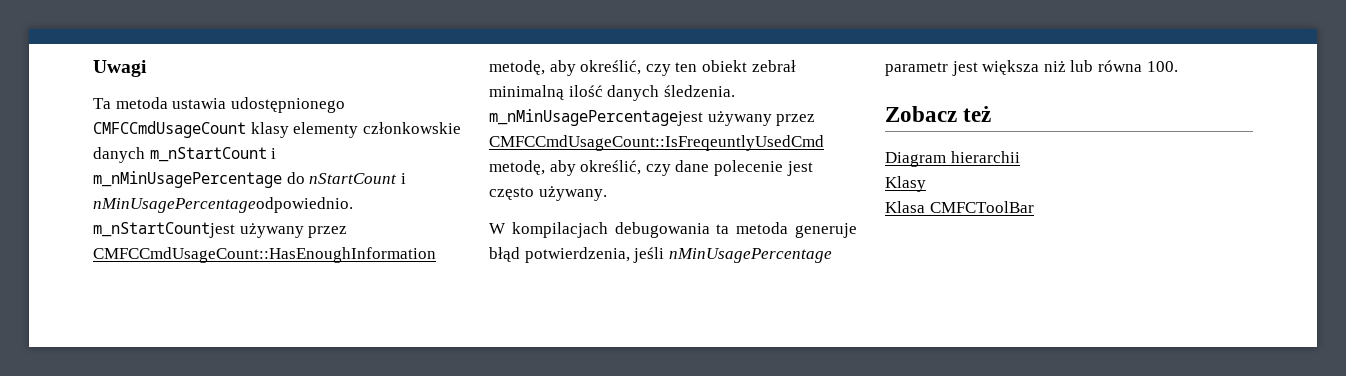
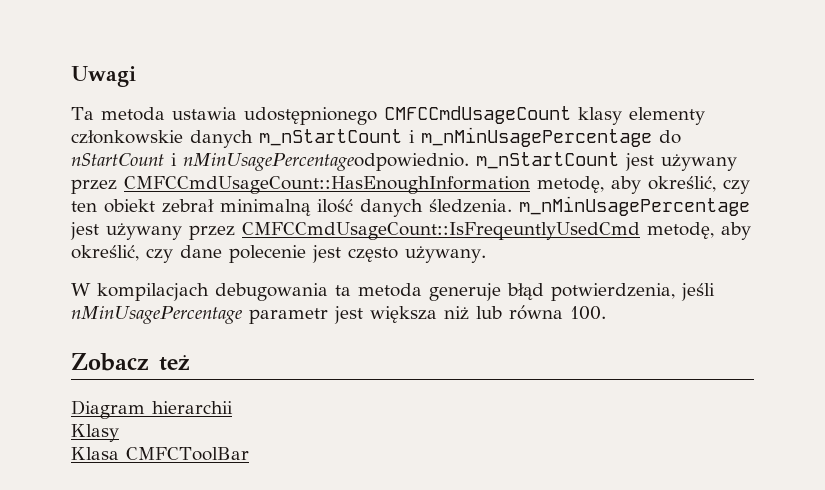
[93,222,235,238] m_nStartCountjest -> [476,152,654,171] m_nStartCount jest
[489,109,703,126] m_nMinUsagePercentagejest -> [519,196,750,216] [70,222,99,240] m_nMinUsagePercentage jest

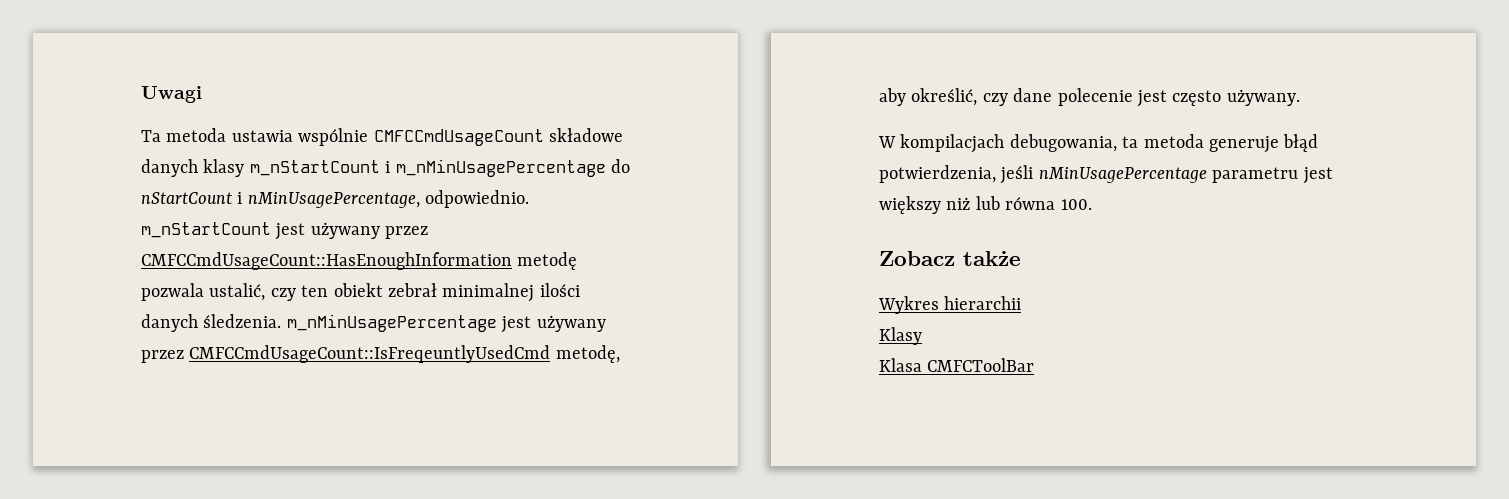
[243,106,705,125] [71,130,253,148] udostępnionego CMFCCmdUsageCount klasy elementy członkowskie danych -> [298,128,623,146] [141,159,245,177] wspólnie CMFCCmdUsageCount składowe danych klasy
[183,153,469,171] nMinUsagePercentageodpowiednio. -> [247,190,530,208] nMinUsagePercentage, odpowiednio.
[537,176,716,194] metodę, aby określić, -> [517,252,578,270] [141,283,266,301] metodę pozwala ustalić,
[220,199,353,216] minimalną ilość -> [442,283,580,302] minimalnej ilości
[215,283,328,301] debugowania -> [1009,134,1117,152] debugowania,
[249,306,437,324] parametr jest większa -> [1212,167,1333,184] [879,196,941,214] parametru jest większy
[159,355,190,371] [71,400,145,419] też // Diagram -> [963,251,1021,266] [878,296,939,314] także // Wykres

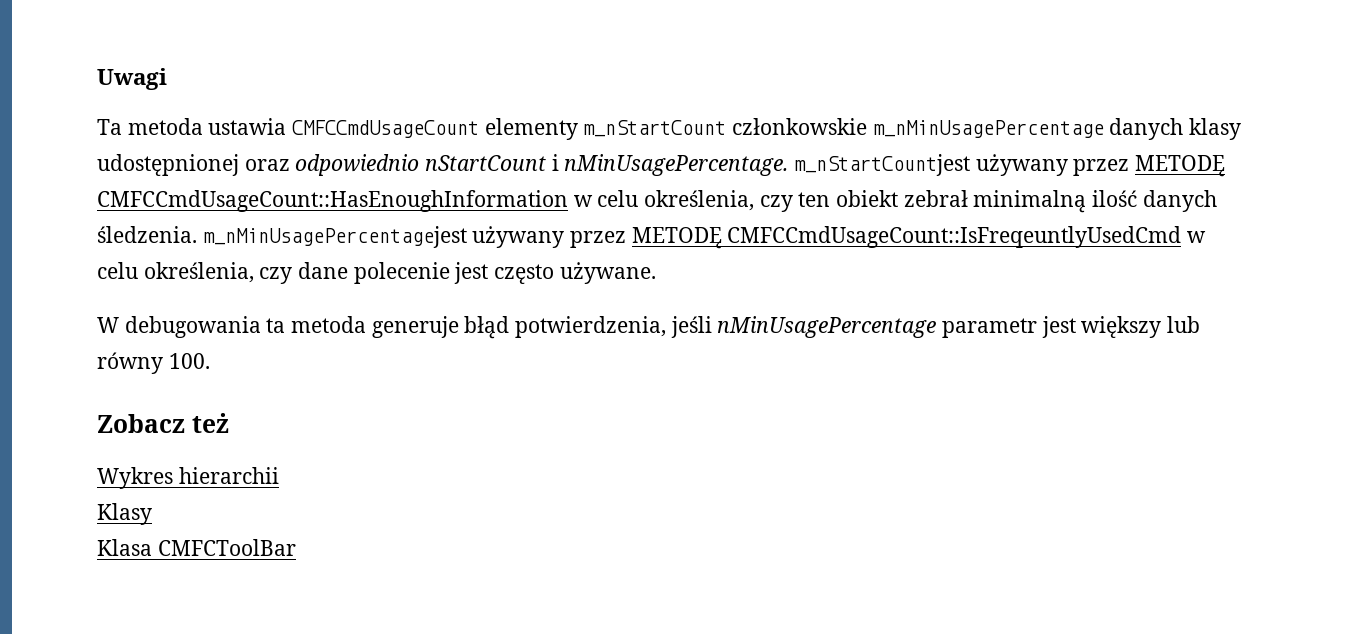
[298,128,623,146] [141,159,630,177] [141,190,530,208] [141,222,429,240] [141,252,578,270] [141,283,580,302] [141,314,606,333] [141,345,620,363] [879,88,978,106] wspólnie CMFCCmdUsageCount składowe danych klasy m_nStartCount i m_nMinUsagePercentage do nStartCount i nMinUsagePercentage, odpowiednio. m_nStartCount jest używany przez CMFCCmdUsageCount::HasEnoughInformation metodę pozwala ustalić, czy ten obiekt zebrał minimalnej ilości danych śledzenia. m_nMinUsagePercentage jest używany przez CMFCCmdUsageCount::IsFreqeuntlyUsedCmd metodę, aby określić, -> [292,118,1242,140] [97,154,1226,177] [97,190,1217,213] [97,226,1207,249] [97,262,254,283] CMFCCmdUsageCount elementy m_nStartCount członkowskie m_nMinUsagePercentage danych klasy udostępnionej oraz odpowiednio nStartCount i nMinUsagePercentage. m_nStartCountjest używany przez METODĘ CMFCCmdUsageCount::HasEnoughInformation w celu określenia, czy ten obiekt zebrał minimalną ilość danych śledzenia. m_nMinUsagePercentagejest używany przez METODĘ CMFCCmdUsageCount::IsFreqeuntlyUsedCmd w celu określenia,
[1226,89,1300,106] używany. -> [559,262,656,284] używane.
[900,134,1117,153] kompilacjach debugowania, -> [124,316,261,338] debugowania
[1212,167,1299,183] parametru -> [942,318,1038,338] parametr
[946,196,1056,210] niż lub równa -> [1167,316,1201,333] [97,352,163,374] lub równy
[963,251,1021,266] także -> [191,413,229,433] też

